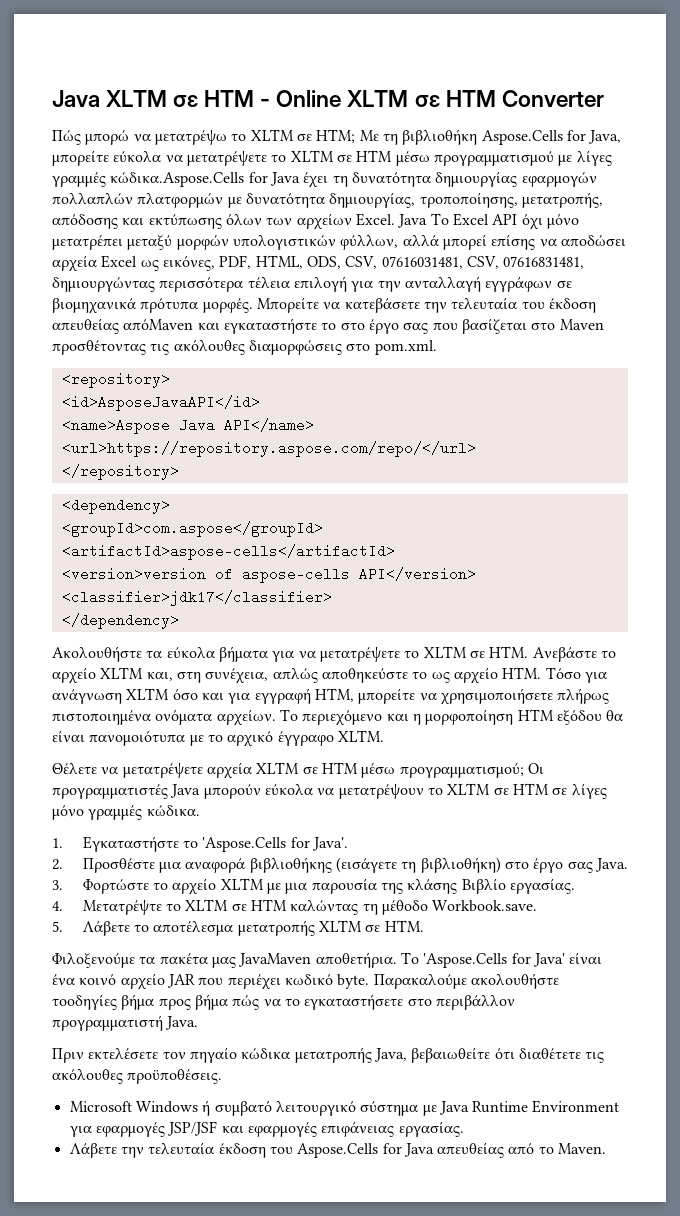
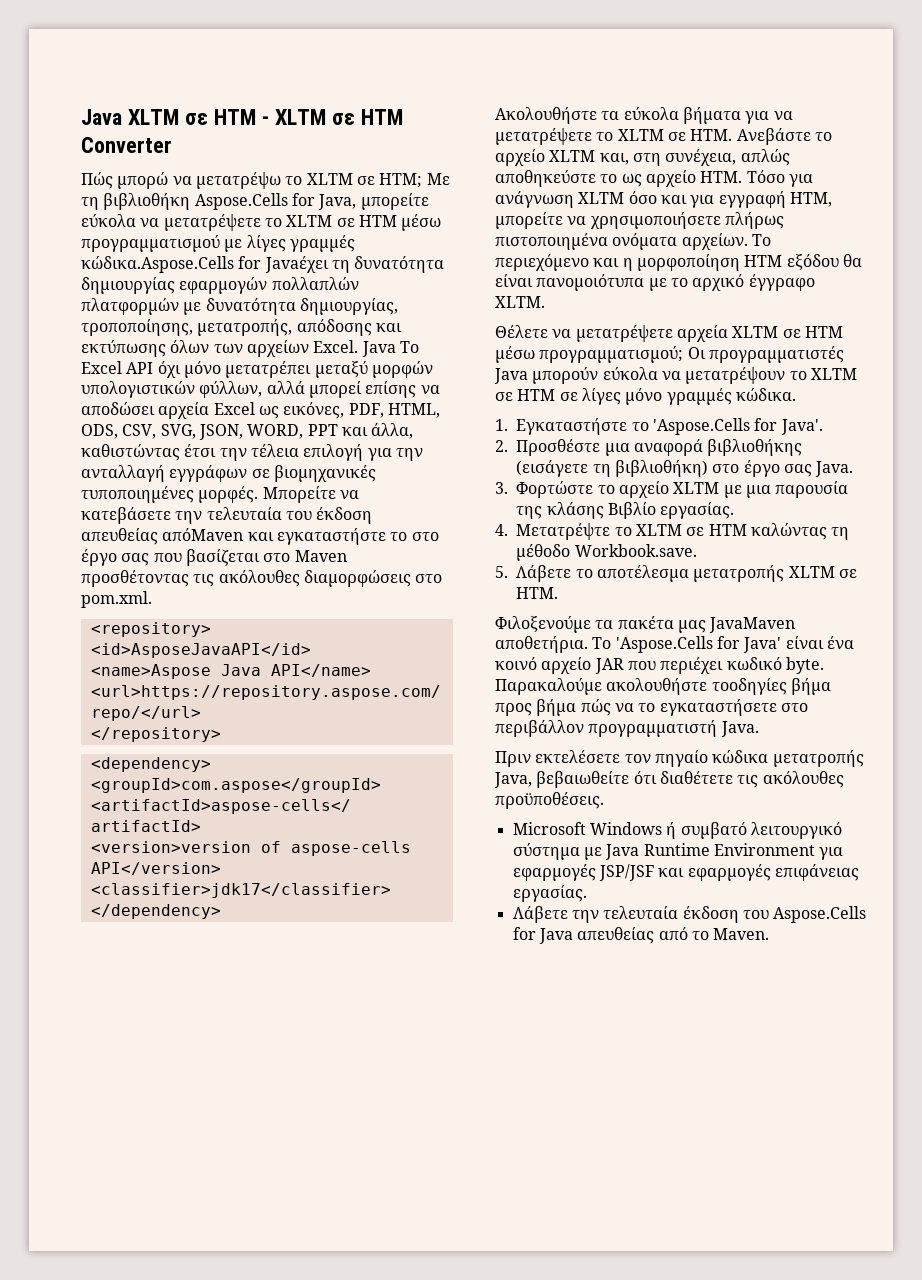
[276,90,342,107] Online -> (269, 120) none
[269,172,329,188] Java έχει -> [264,256,329,273] Javaέχει
[381,256,585,269] [52,277,244,292] 07616031481, CSV, 07616831481, δημιουργώντας περισσότερα -> [160,423,414,440] [81,444,247,461] SVG, JSON, WORD, PPT και άλλα, καθιστώντας έτσι την
[52,298,199,314] βιομηχανικά πρότυπα -> [273,465,376,482] [81,486,194,503] βιομηχανικές τυποποιημένες

